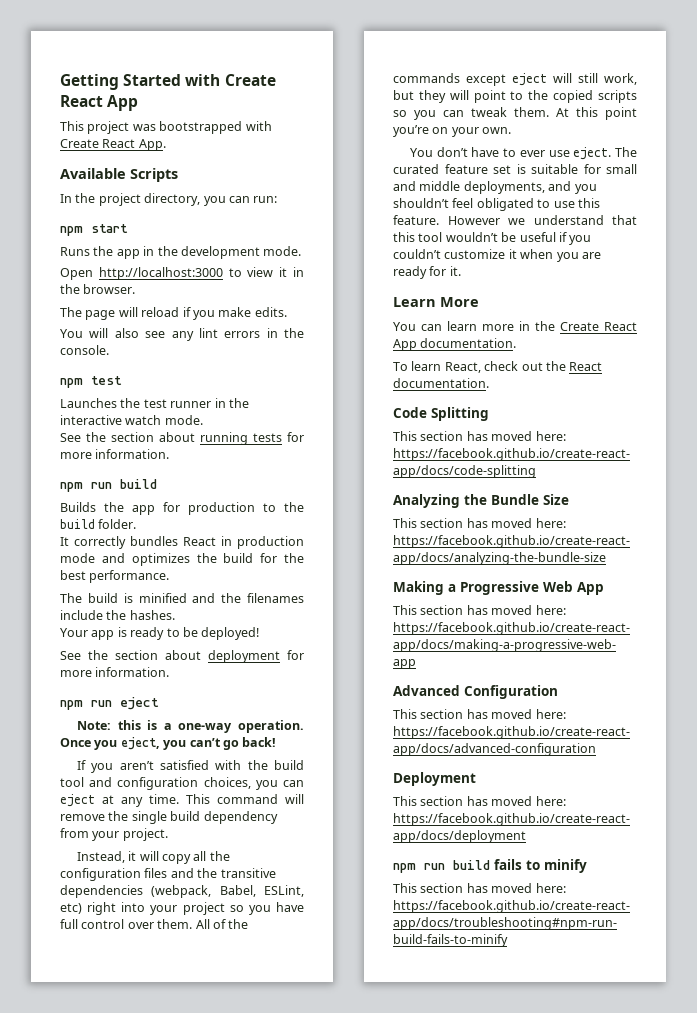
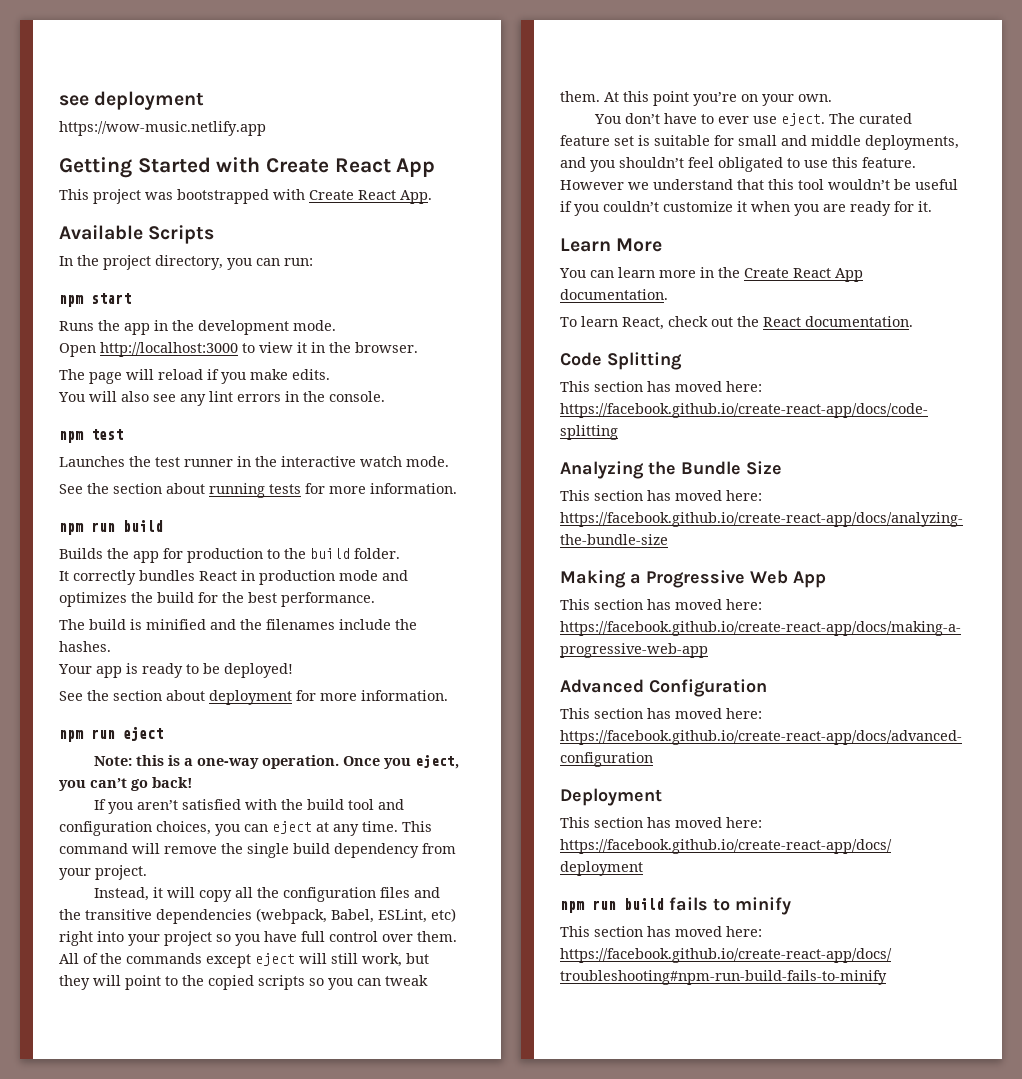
(60, 82) none -> [59,91,205,110] [59,121,266,136] see deployment // https://wow-music.netlify.app //

